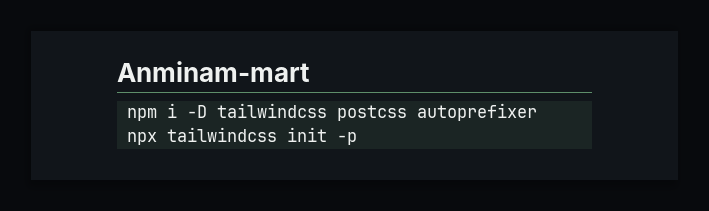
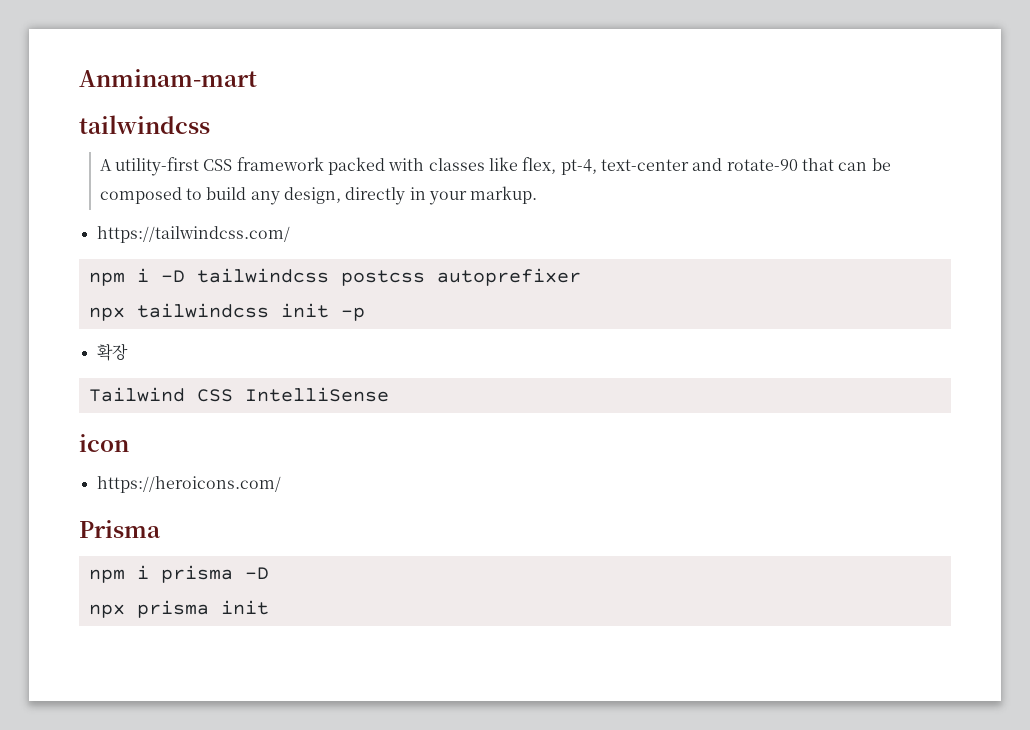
(310, 71) none -> [79,115,210,134] [99,157,891,176] [99,186,538,205] [96,226,290,243] // tailwindcss // A utility-first CSS framework packed with classes like flex, pt-4, text-center and rotate-90 that can be composed to build any design, directly in your markup. // https://tailwindcss.com/
(357, 138) none -> [96,343,128,361] [88,387,389,402] [79,434,129,452] [96,476,281,493] [79,520,161,538] [88,565,269,583] [88,600,269,618] // 확장 // Tailwind CSS IntelliSense // icon // https://heroicons.com/ // Prisma // npm i prisma -D // npx prisma init

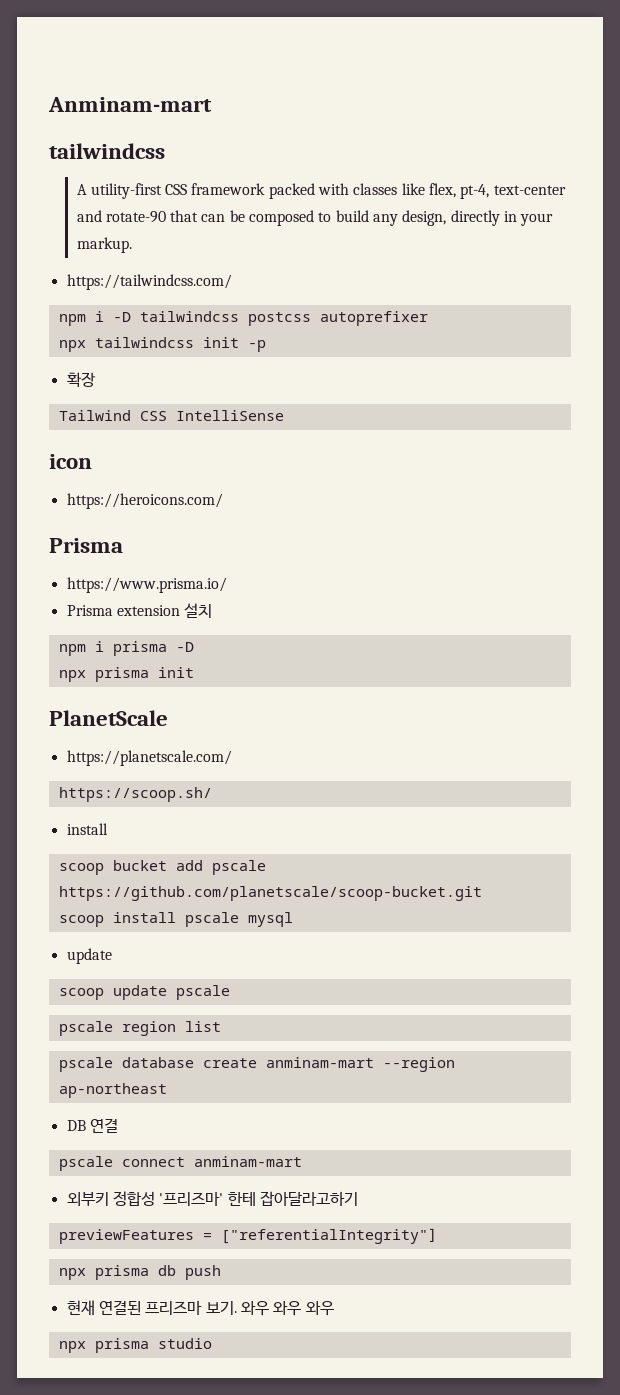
(161, 529) none -> [66,577,227,593] [66,603,213,618] // https://www.prisma.io/ // Prisma extension 설치
(269, 607) none -> [49,710,168,726] [66,750,232,766] [58,787,212,802] [66,823,108,835] [58,860,266,875] [58,886,482,901] [58,912,293,927] [66,948,112,964] [58,985,230,1000] [58,1021,221,1036] [58,1057,455,1072] [58,1083,167,1098] [66,1118,118,1133] [58,1156,302,1171] [66,1191,358,1206] [58,1228,437,1244] [58,1265,221,1280] [66,1300,334,1316] [58,1338,212,1353] // PlanetScale // https://planetscale.com/ // https://scoop.sh/ // install // scoop bucket add pscale https://github.com/planetscale/scoop-bucket.git // scoop install pscale mysql // update // scoop update pscale // pscale region list // pscale database create anminam-mart --region ap-northeast // DB 연결 // pscale connect anminam-mart // 외부키 정합성 '프리즈마' 한테 잡아달라고하기 // previewFeatures = ["referentialIntegrity"] // npx prisma db push // 현재 연결된 프리즈마 보기. 와우 와우 와우 // npx prisma studio

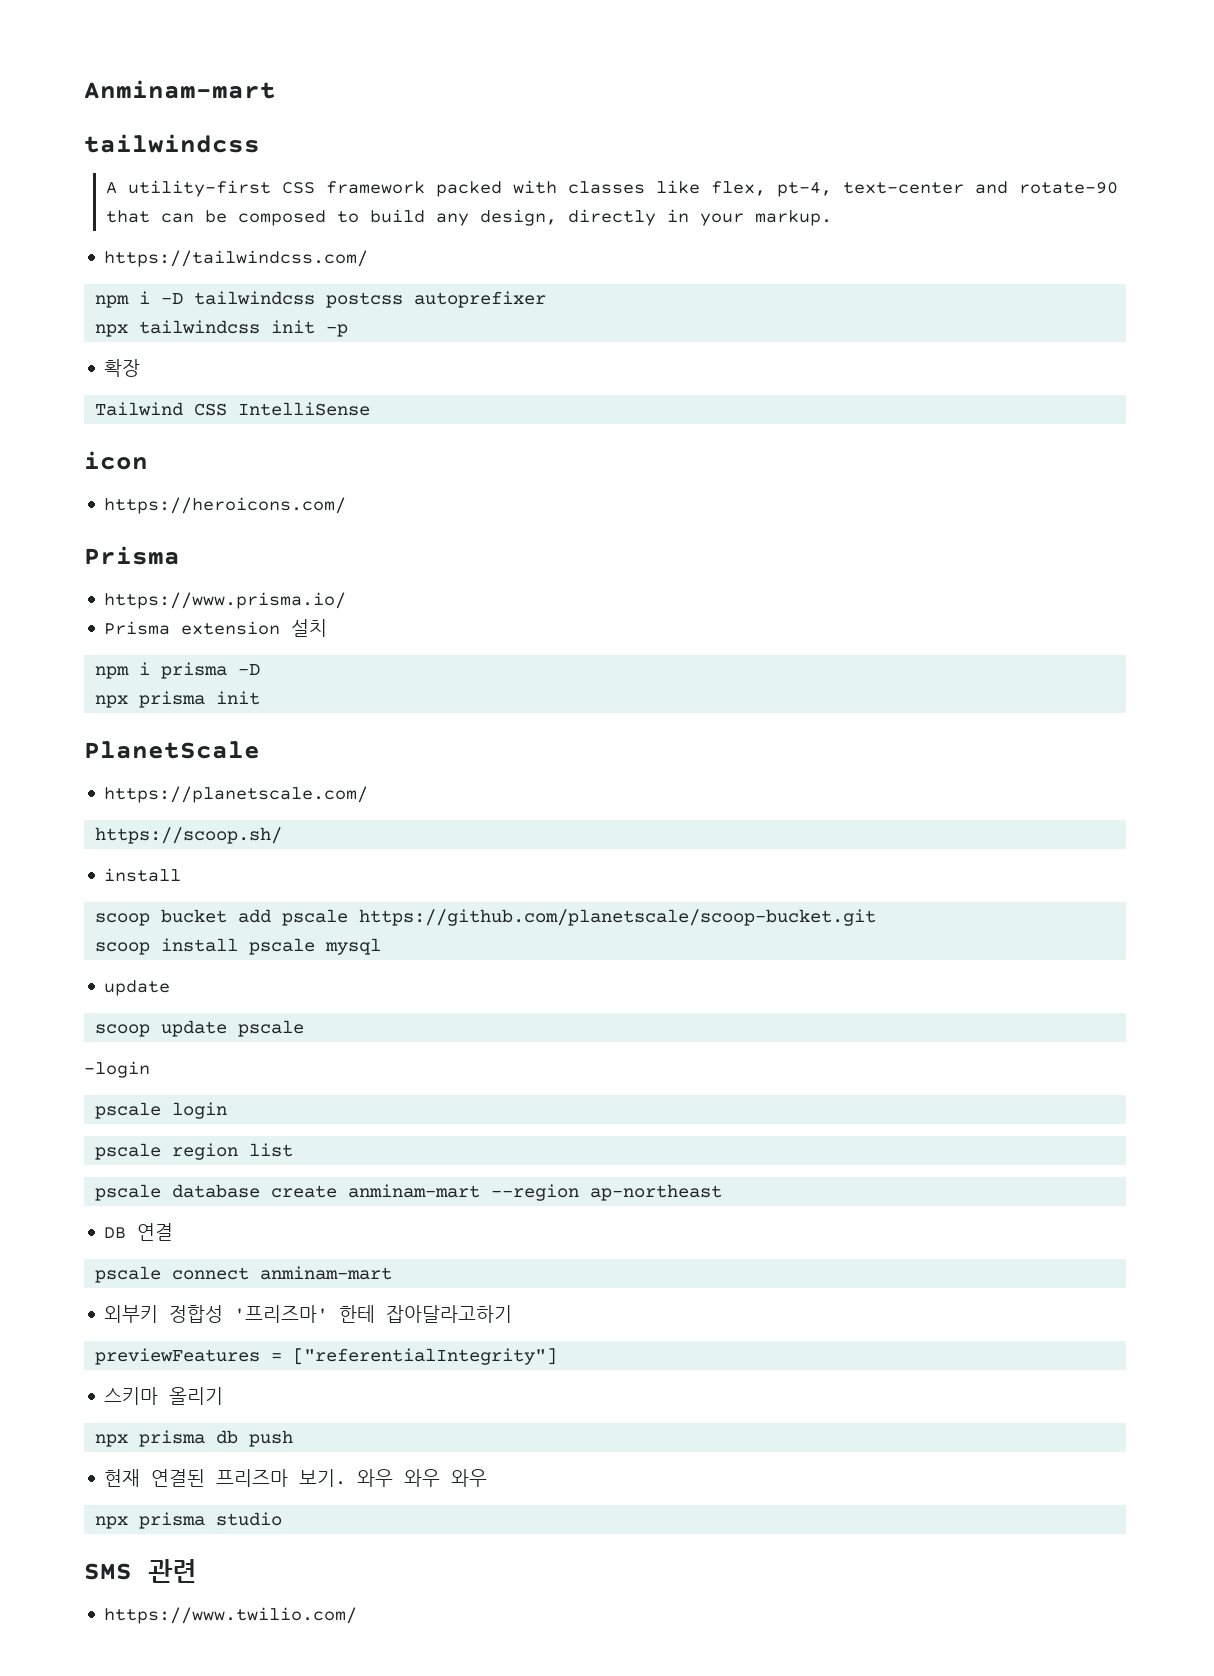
(230, 992) none -> [84,1061,150,1078] [95,1102,228,1119] // -login // pscale login
(437, 1236) none -> [104,1387,224,1405] // 스키마 올리기
(212, 1343) none -> [84,1559,196,1583] [104,1607,358,1624] // SMS 관련 // https://www.twilio.com/

